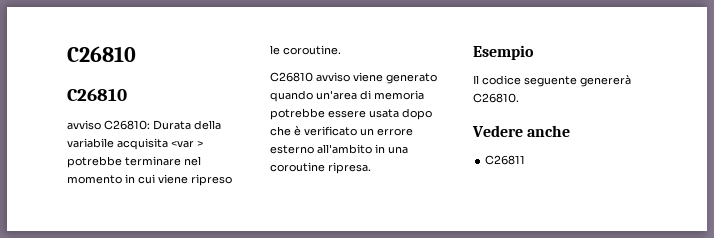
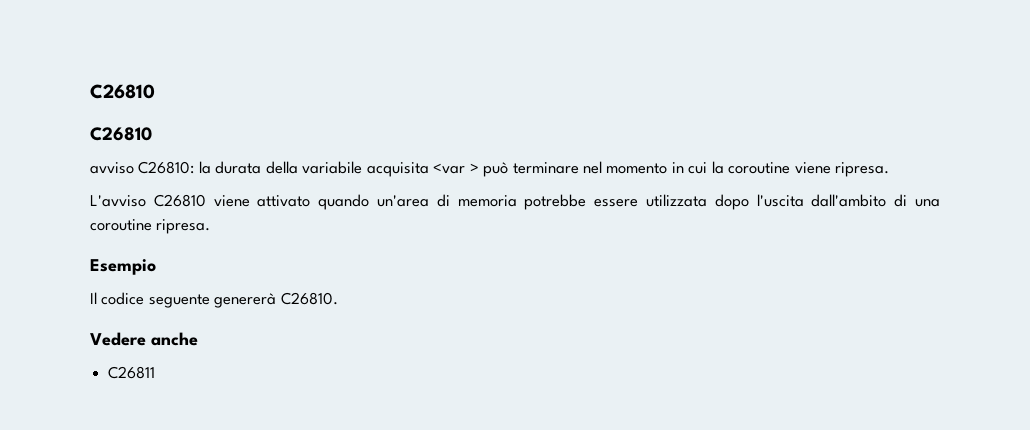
[153,120,191,130] Durata -> [198,161,262,174] la durata
[67,156,122,168] potrebbe -> [483,162,509,177] può
[158,174,232,186] [270,45,341,55] [270,72,437,84] viene ripreso le coroutine. // C26810 avviso viene generato -> [711,161,890,177] [90,194,311,207] la coroutine viene ripresa. // L'avviso C26810 viene attivato
[369,108,432,120] [270,126,413,136] [270,144,385,154] usata dopo che è verificato un errore esterno all'ambito in -> [646,194,908,210] utilizzata dopo l'uscita dall'ambito di

